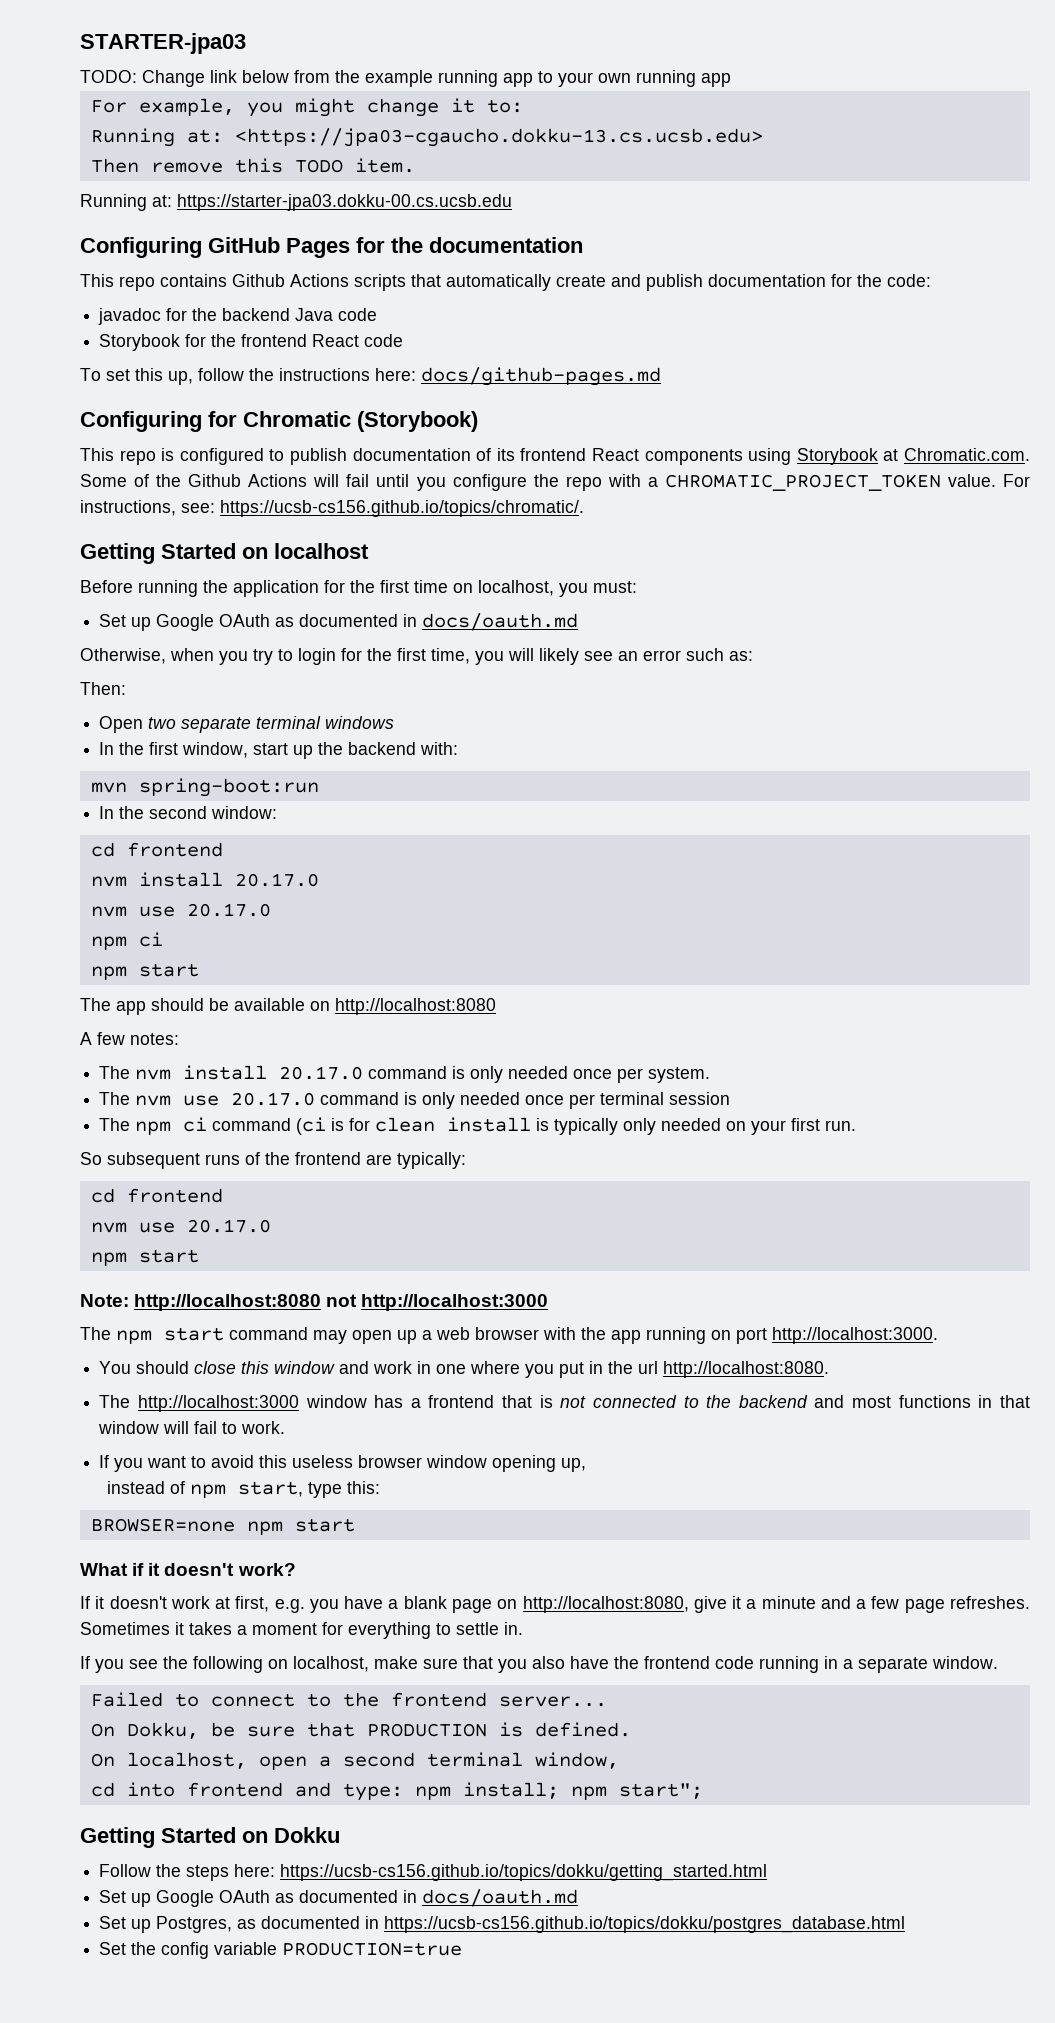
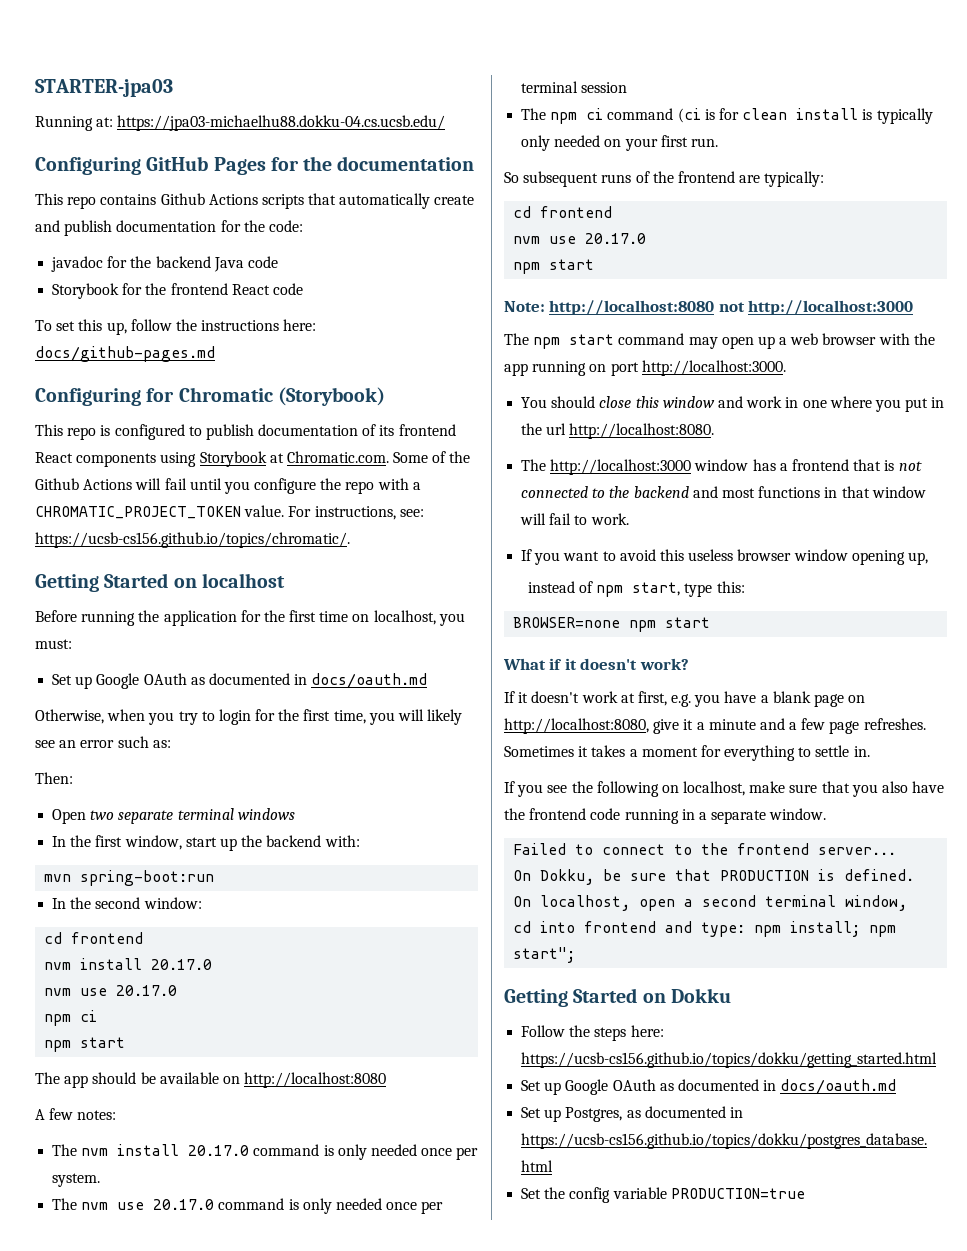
[80,70,731,87] [90,98,523,117] [90,128,763,147] [90,158,415,173] [80,194,512,211] TODO: Change link below from the example running app to your own running app // For example, you might change it to: // Running at: <https://jpa03-cgaucho.dokku-13.cs.ucsb.edu> // Then remove this TODO item. // Running at: https://starter-jpa03.dokku-00.cs.ucsb.edu -> [35,115,446,131] Running at: https://jpa03-michaelhu88.dokku-04.cs.ucsb.edu/

